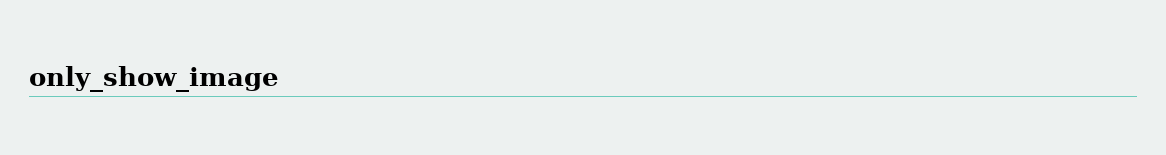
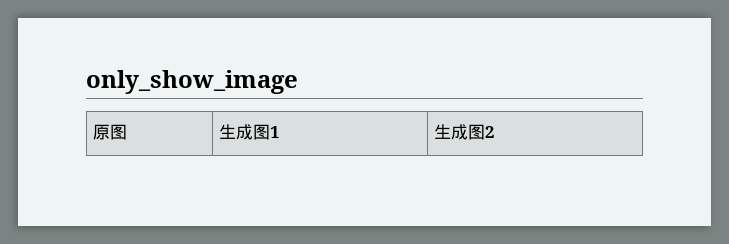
(279, 79) none -> [93,124,128,140] [219,124,281,140] [434,124,496,140] // 原图 | 生成图1 | 生成图2

